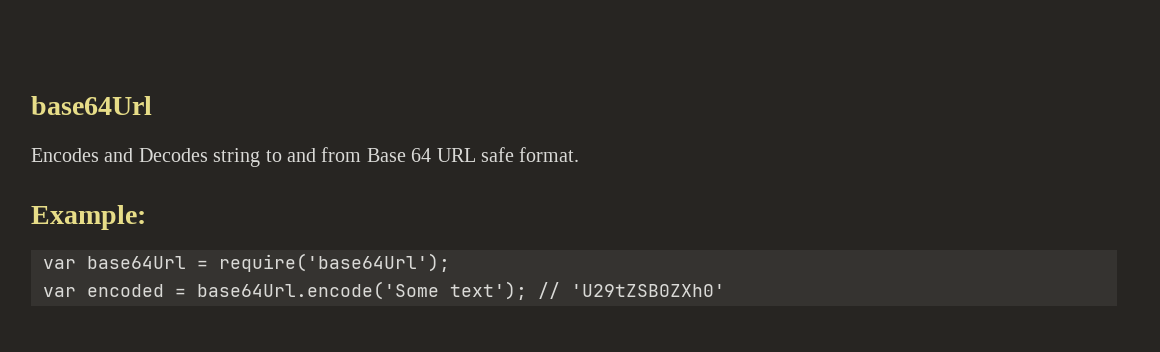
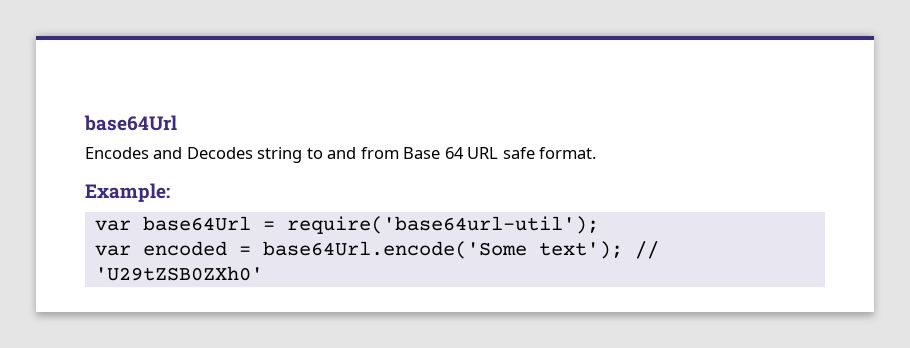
[219,253,450,272] require('base64Url'); -> [286,216,599,234] require('base64url-util');

